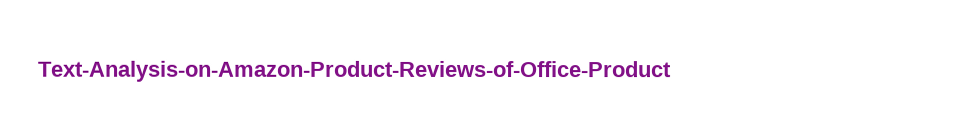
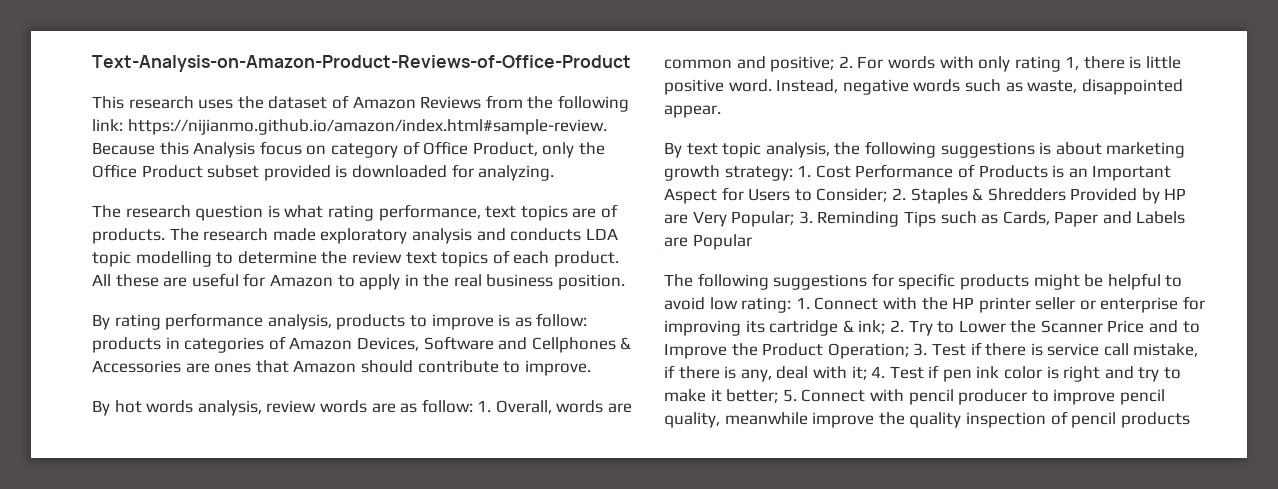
(672, 71) none -> [92,95,629,112] [92,119,607,135] [92,141,605,158] [92,164,555,181] [92,204,618,221] [92,228,618,244] [92,250,619,267] [92,273,626,290] [92,313,588,330] [92,336,632,353] [92,360,591,376] [92,399,633,416] [664,56,1182,72] [664,79,1183,95] [664,105,721,118] [664,141,1186,158] [664,164,1172,181] [664,187,1187,204] [664,211,1186,227] [664,234,752,250] [664,273,1183,290] [664,296,1206,313] [664,320,1200,336] [664,342,1199,359] [664,365,1182,382] [664,389,1165,405] [664,411,1190,428] // This research uses the dataset of Amazon Reviews from the following link: https://nijianmo.github.io/amazon/index.html#sample-review. Because this Analysis focus on category of Office Product, only the Office Product subset provided is downloaded for analyzing. // The research question is what rating performance, text topics are of products. The research made exploratory analysis and conducts LDA topic modelling to determine the review text topics of each product. All these are useful for Amazon to apply in the real business position. // By rating performance analysis, products to improve is as follow: products in categories of Amazon Devices, Software and Cellphones & Accessories are ones that Amazon should contribute to improve. // By hot words analysis, review words are as follow: 1. Overall, words are common and positive; 2. For words with only rating 1, there is little positive word. Instead, negative words such as waste, disappointed appear. // By text topic analysis, the following suggestions is about marketing growth strategy: 1. Cost Performance of Products is an Important Aspect for Users to Consider; 2. Staples & Shredders Provided by HP are Very Popular; 3. Reminding Tips such as Cards, Paper and Labels are Popular // The following suggestions for specific products might be helpful to avoid low rating: 1. Connect with the HP printer seller or enterprise for improving its cartridge & ink; 2. Try to Lower the Scanner Price and to Improve the Product Operation; 3. Test if there is service call mistake, if there is any, deal with it; 4. Test if pen ink color is right and try to make it better; 5. Connect with pencil producer to improve pencil quality, meanwhile improve the quality inspection of pencil products

